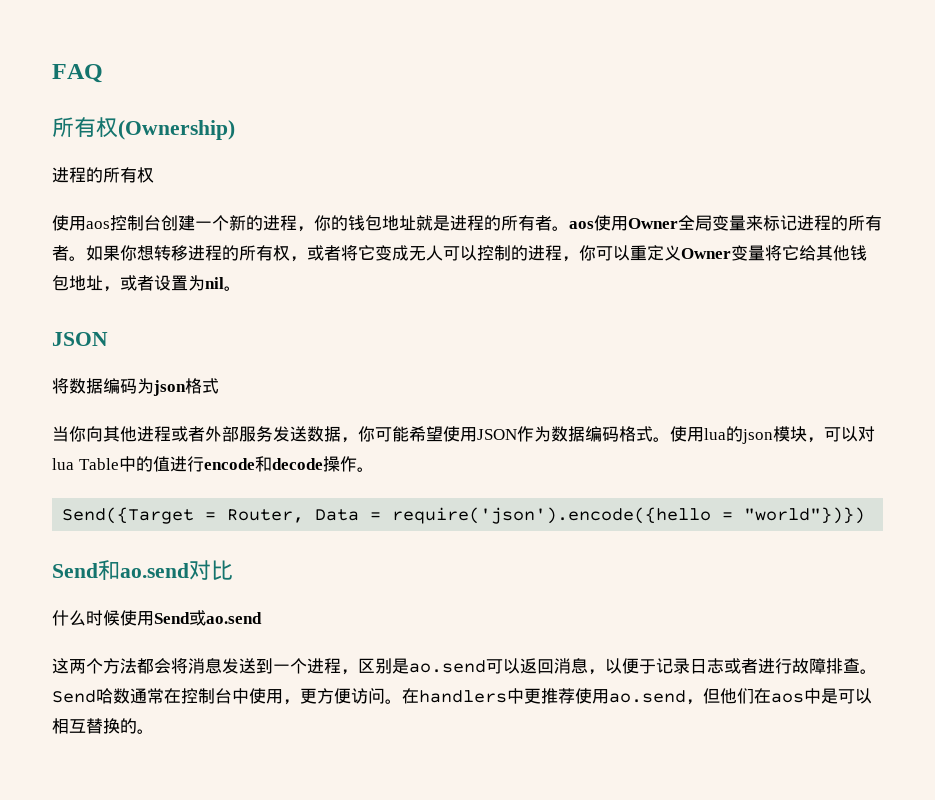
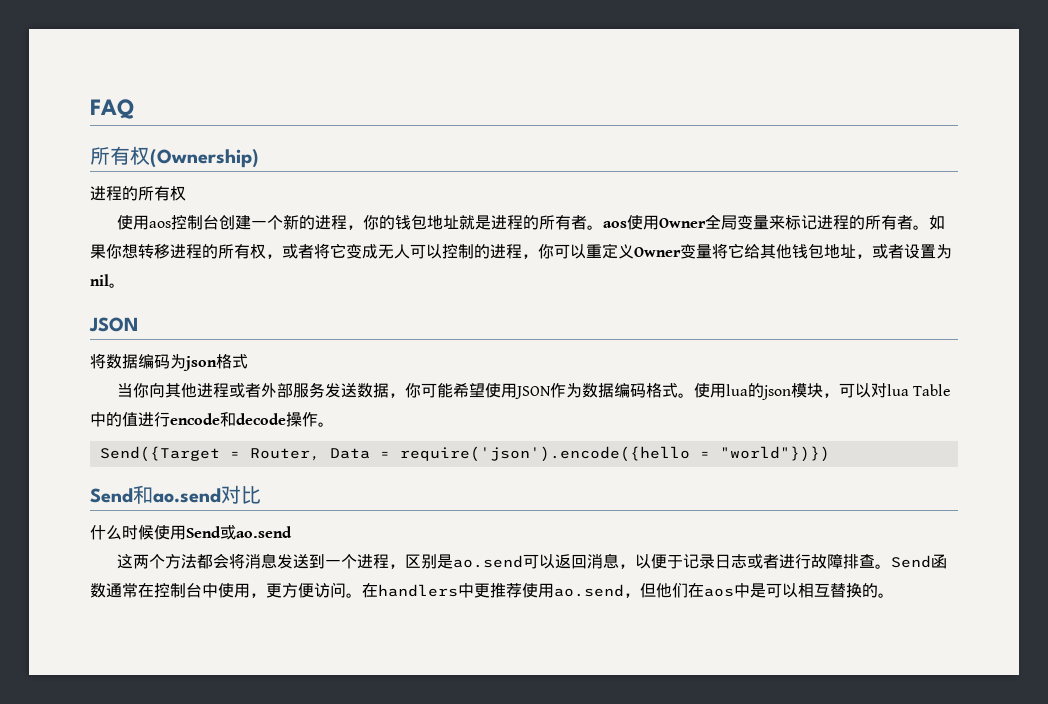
[96,688,113,704] 哈 -> [930,554,947,569] 函

